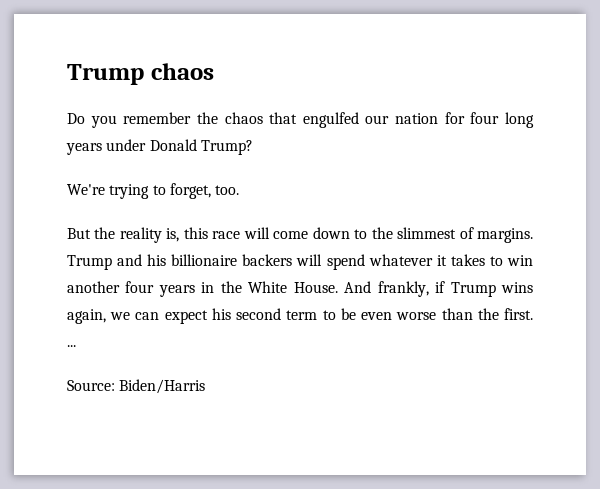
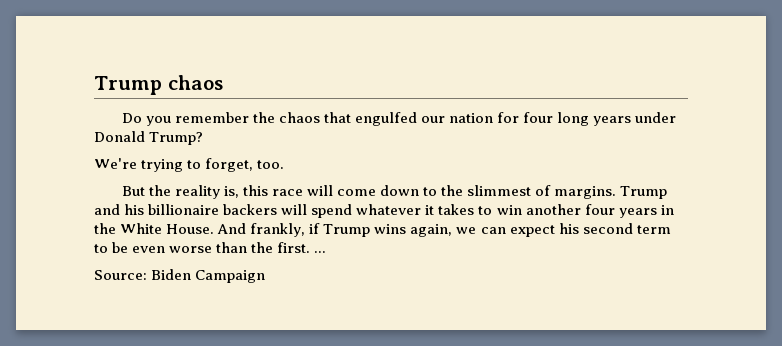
[119,379,206,394] Biden/Harris -> [151,269,266,283] Biden Campaign

